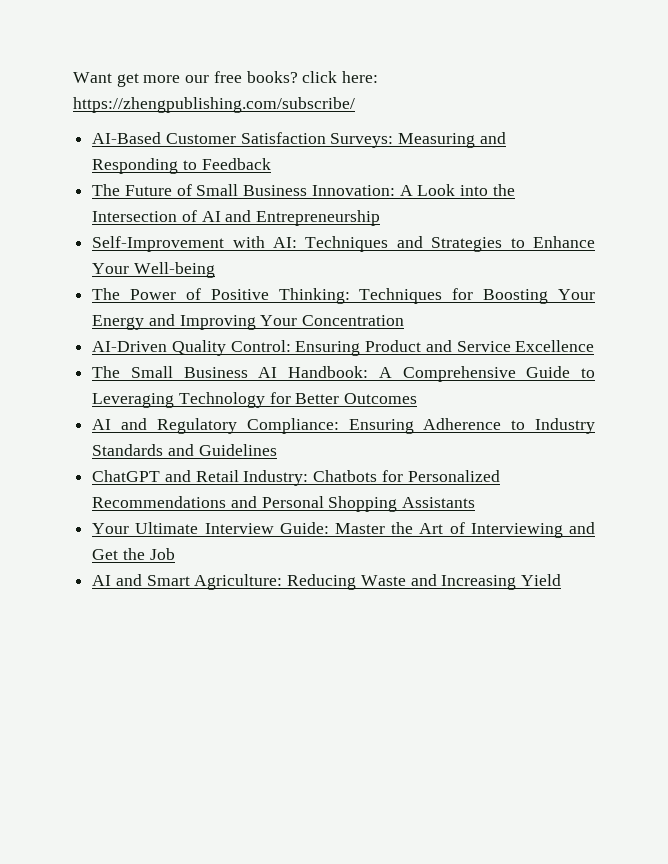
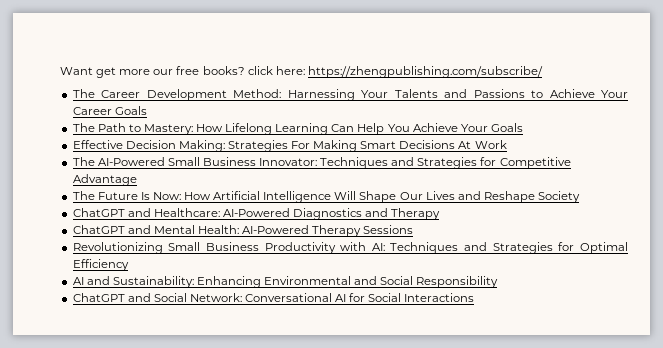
[92,132,506,148] [92,158,271,174] [92,184,515,196] [92,210,381,226] [92,236,225,252] AI-Based Customer Satisfaction Surveys: Measuring and Responding to Feedback // The Future of Small Business Innovation: A Look into the Intersection of AI and Entrepreneurship // Self-Improvement -> [72,89,629,101] [72,106,147,115] [72,123,523,135] [72,140,507,152] [72,157,571,169] [72,174,137,186] [72,191,581,203] [72,208,441,220] [72,225,414,237] [72,242,336,254] The Career Development Method: Harnessing Your Talents and Passions to Achieve Your Career Goals // The Path to Mastery: How Lifelong Learning Can Help You Achieve Your Goals // Effective Decision Making: Strategies For Making Smart Decisions At Work // The AI-Powered Small Business Innovator: Techniques and Strategies for Competitive Advantage // The Future Is Now: How Artificial Intelligence Will Shape Our Lives and Reshape Society // ChatGPT and Healthcare: AI-Powered Diagnostics and Therapy // ChatGPT and Mental Health: AI-Powered Therapy Sessions // Revolutionizing Small Business Productivity
[510,236,596,248] [92,262,215,278] [92,288,595,304] [92,314,405,330] [92,340,595,356] [92,366,595,382] [92,392,418,408] [92,418,595,434] [92,444,277,456] [92,470,500,486] [92,496,476,512] [92,522,596,538] [92,548,175,560] [92,574,562,590] to Enhance Your Well-being // The Power of Positive Thinking: Techniques for Boosting Your Energy and Improving Your Concentration // AI-Driven Quality Control: Ensuring Product and Service Excellence // The Small Business AI Handbook: A Comprehensive Guide to Leveraging Technology for Better Outcomes // AI and Regulatory Compliance: Ensuring Adherence to Industry Standards and Guidelines // ChatGPT and Retail Industry: Chatbots for Personalized Recommendations and Personal Shopping Assistants // Your Ultimate Interview Guide: Master the Art of Interviewing and Get the Job // AI and Smart Agriculture: Reducing Waste and Increasing Yield -> [558,242,628,254] [72,259,129,271] [72,276,499,288] [72,293,475,302] for Optimal Efficiency // AI and Sustainability: Enhancing Environmental and Social Responsibility // ChatGPT and Social Network: Conversational AI for Social Interactions

